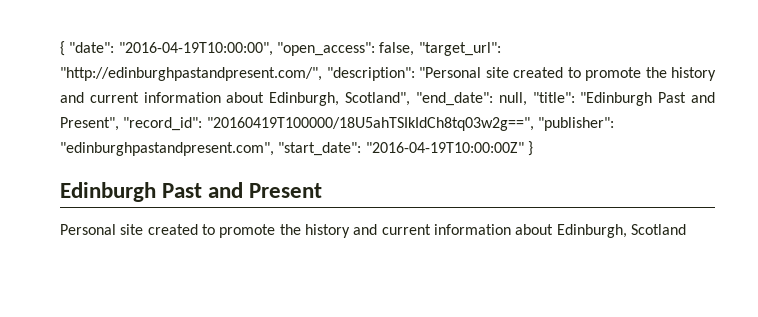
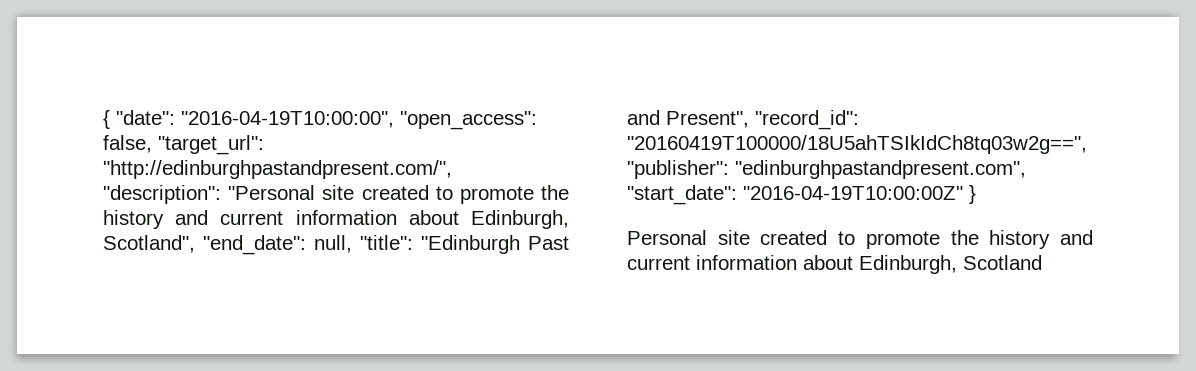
[60,182,323,202] // Edinburgh Past and Present -> (976, 194) none

